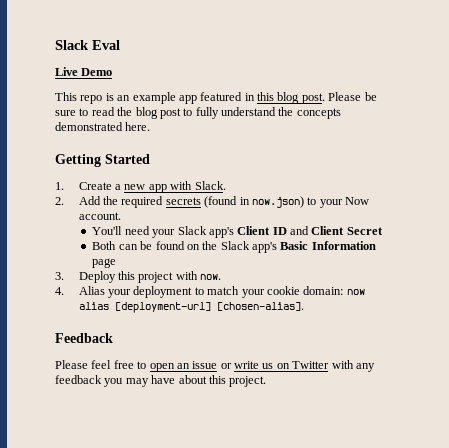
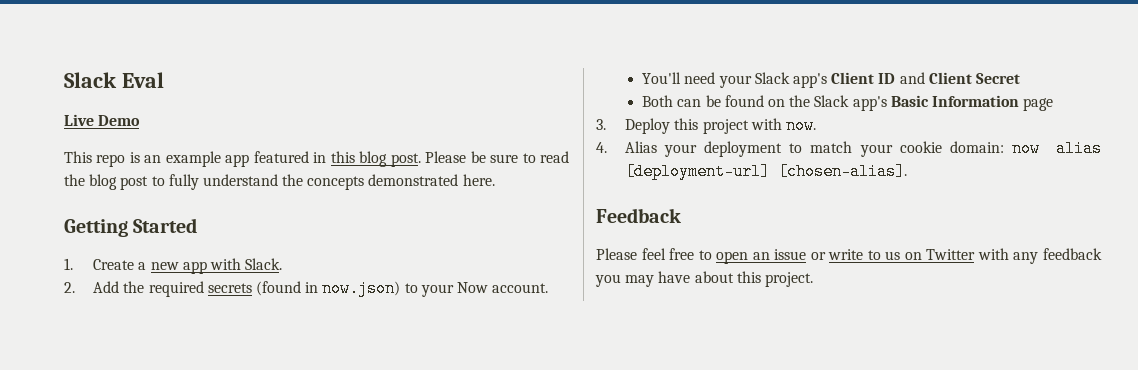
(259, 365) none -> [867,250,881,260] to

